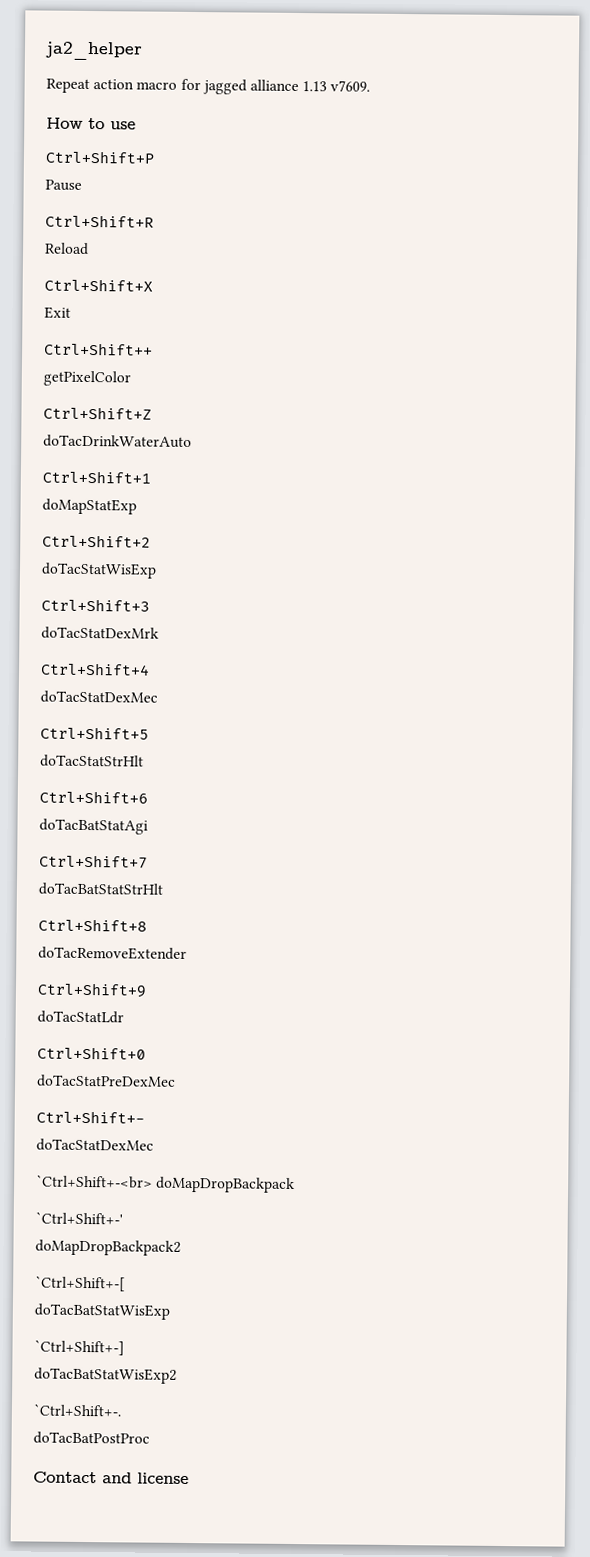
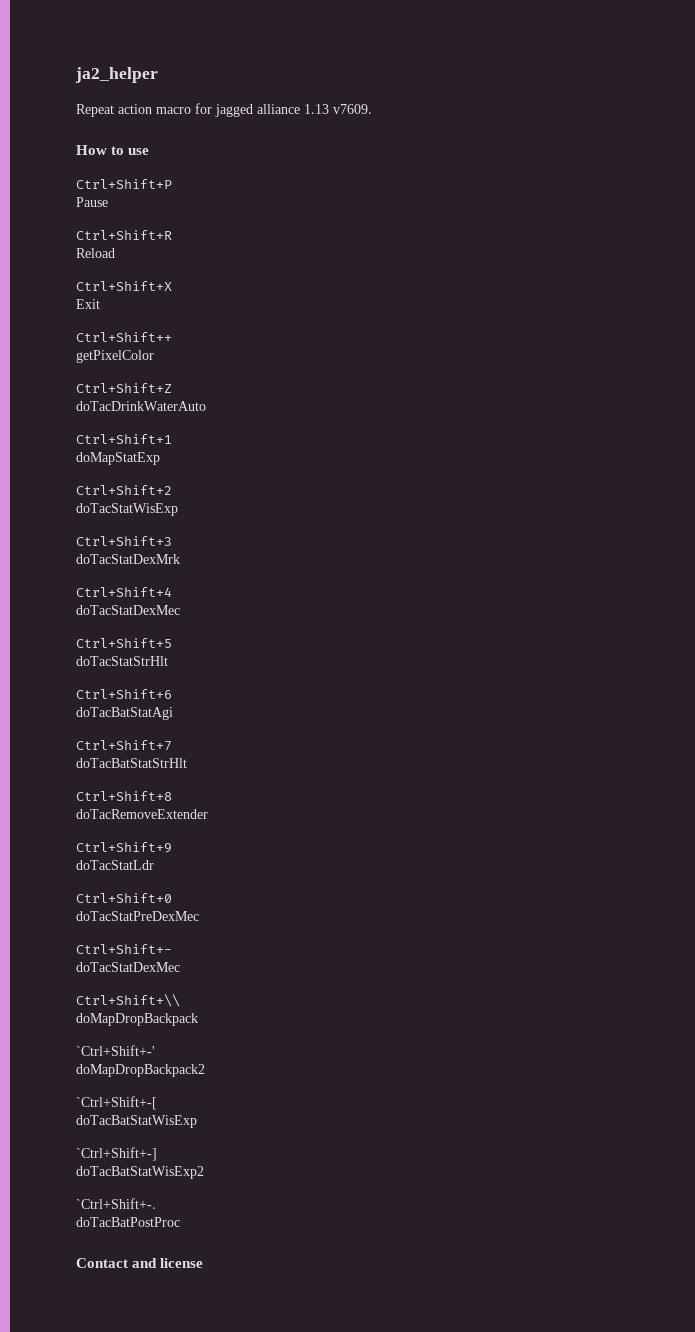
[36,1174,153,1189] `Ctrl+Shift+-<br> -> [76,994,180,1007] Ctrl+Shift+\\ //

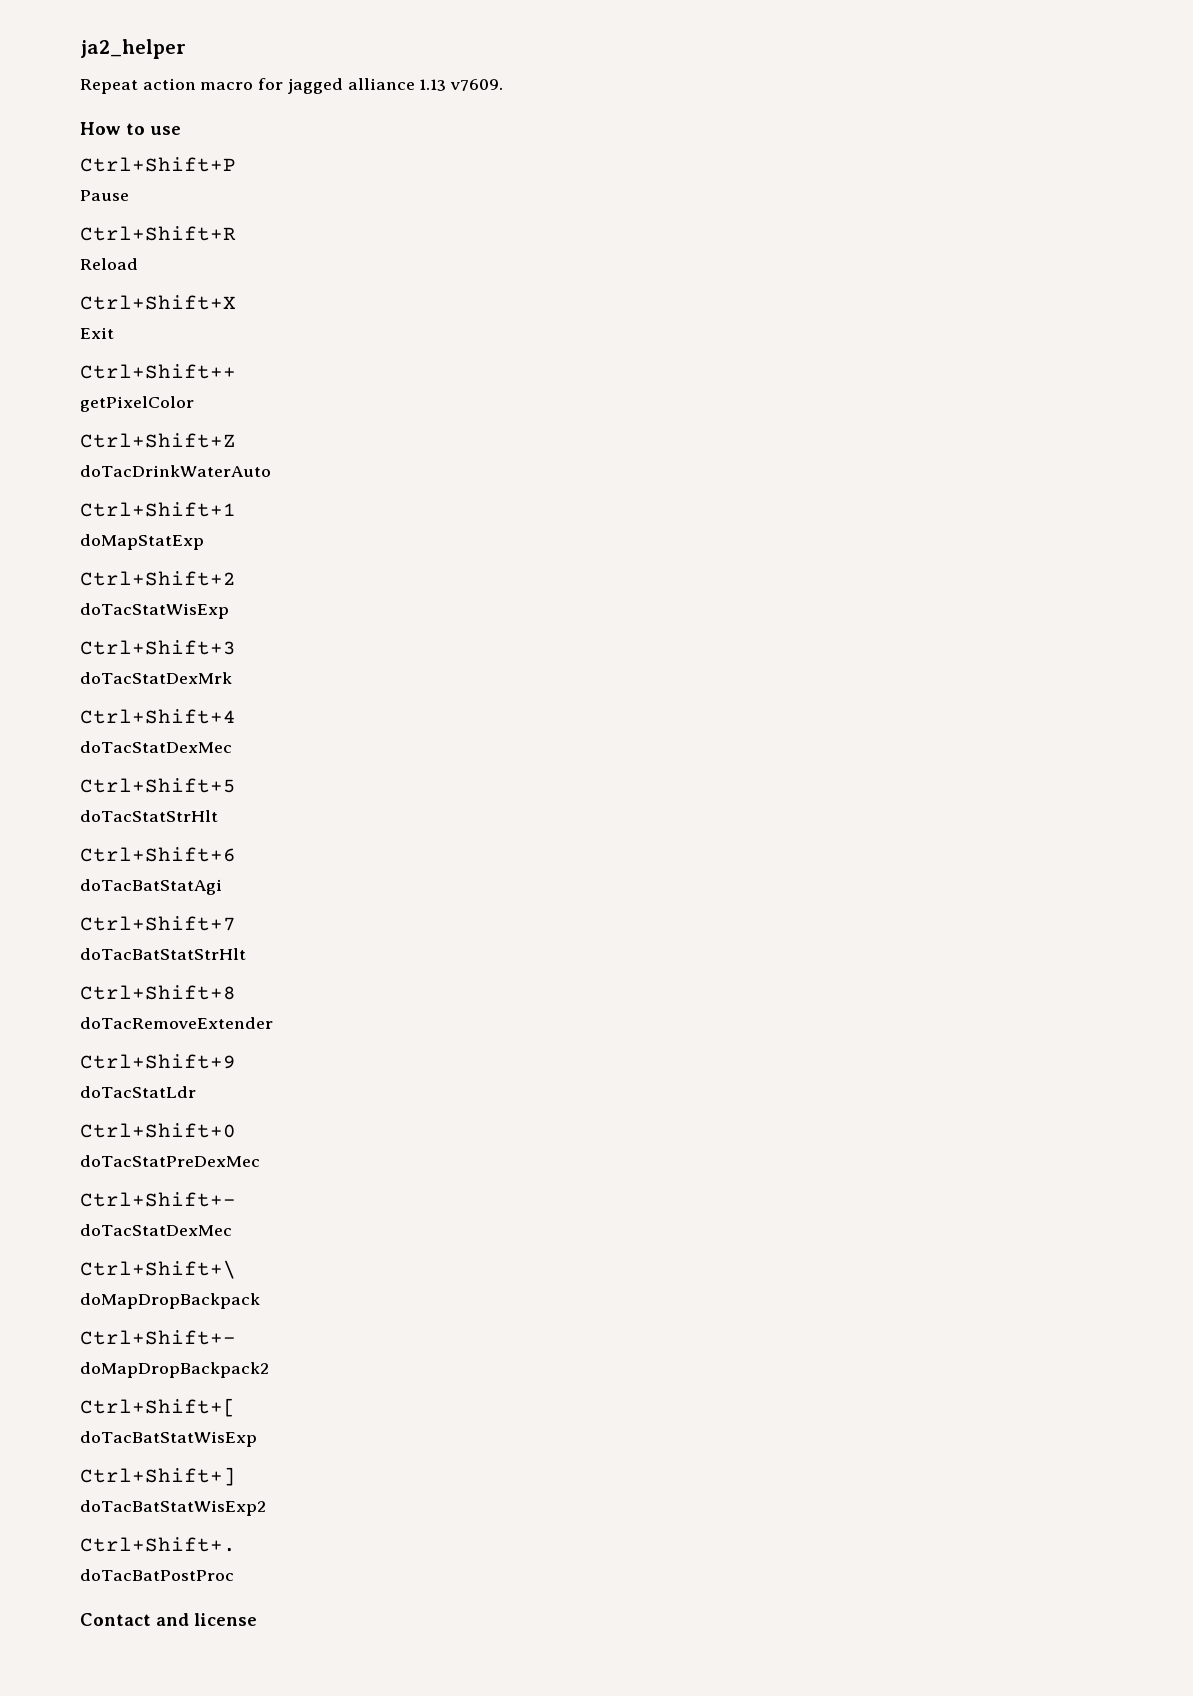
[76,994,180,1007] Ctrl+Shift+\\ -> [80,1260,236,1279] Ctrl+Shift+\
[76,1045,155,1056] `Ctrl+Shift+-' -> [80,1330,236,1345] Ctrl+Shift+-
[76,1096,157,1110] `Ctrl+Shift+-[ -> [80,1398,236,1417] Ctrl+Shift+[
[76,1147,157,1161] `Ctrl+Shift+-] -> [80,1467,236,1486] Ctrl+Shift+]
[76,1198,156,1209] `Ctrl+Shift+-. -> [80,1537,236,1552] Ctrl+Shift+.

